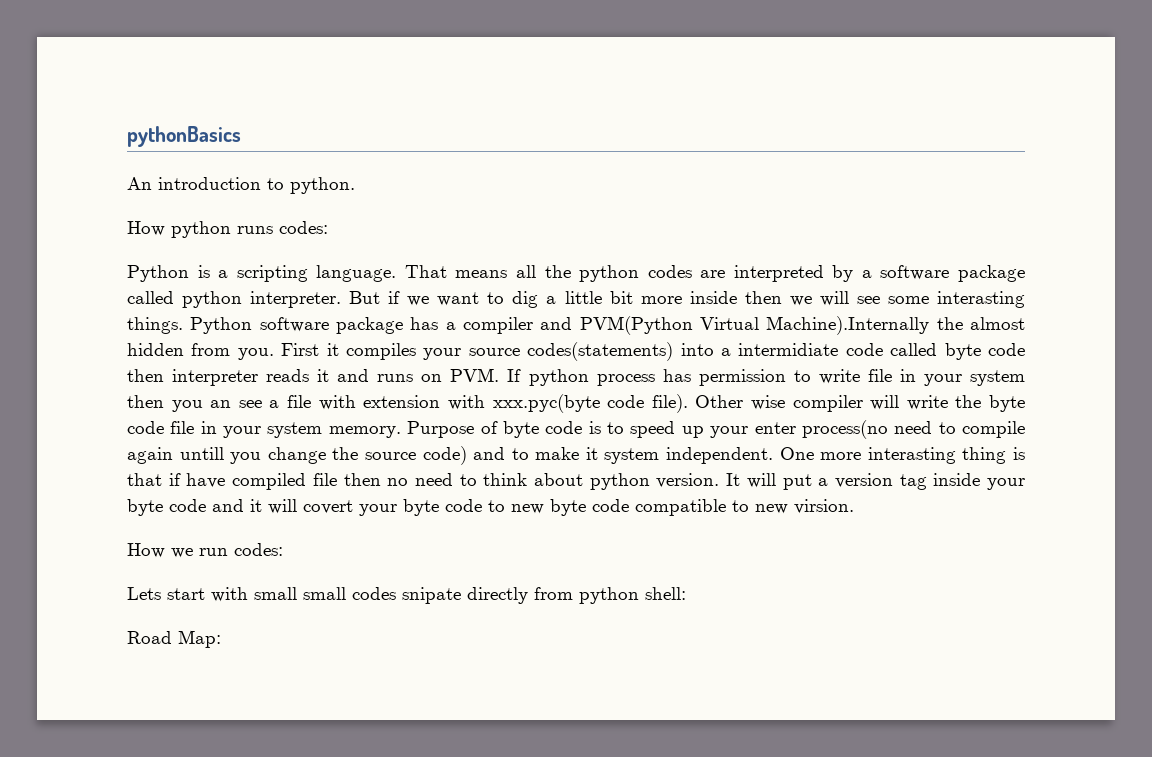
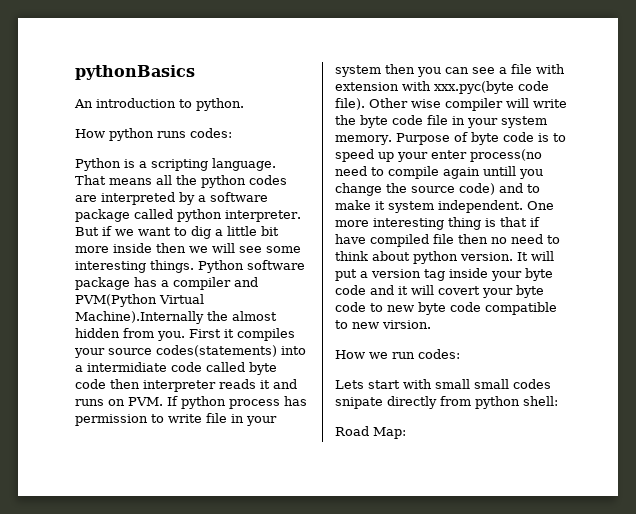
[937,291,1025,308] interasting -> [75,261,146,273] interesting
[210,400,232,408] an -> [445,67,469,74] can
[867,447,956,464] interasting -> [373,218,444,230] interesting

